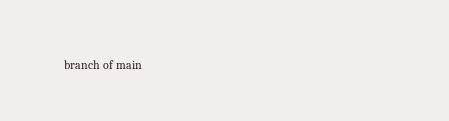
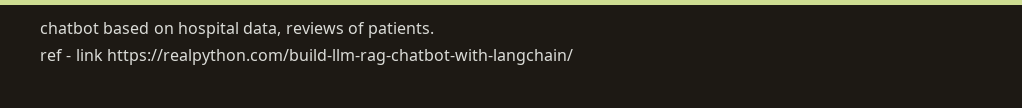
[64,60,143,69] branch of main -> [40,22,435,38] [40,49,573,65] chatbot based on hospital data, reviews of patients. // ref - link https://realpython.com/build-llm-rag-chatbot-with-langchain/

